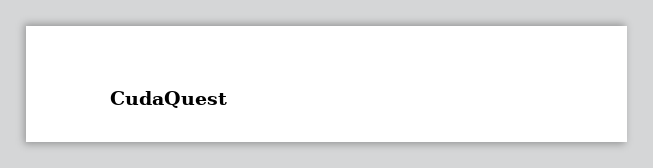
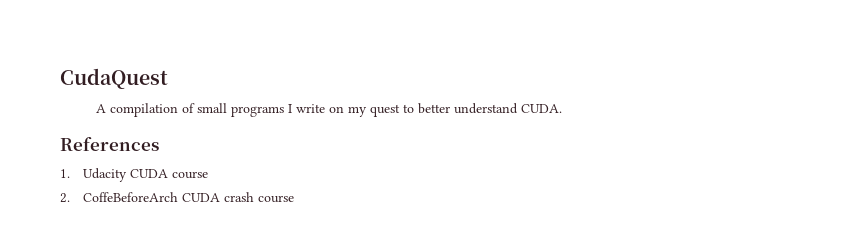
(227, 99) none -> [95,103,562,117] [60,137,159,151] [60,168,208,182] [60,192,294,203] // A compilation of small programs I write on my quest to better understand CUDA. // References // 1. Udacity CUDA course // 2. CoffeBeforeArch CUDA crash course

